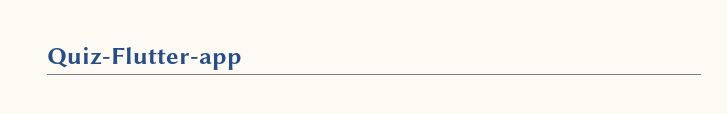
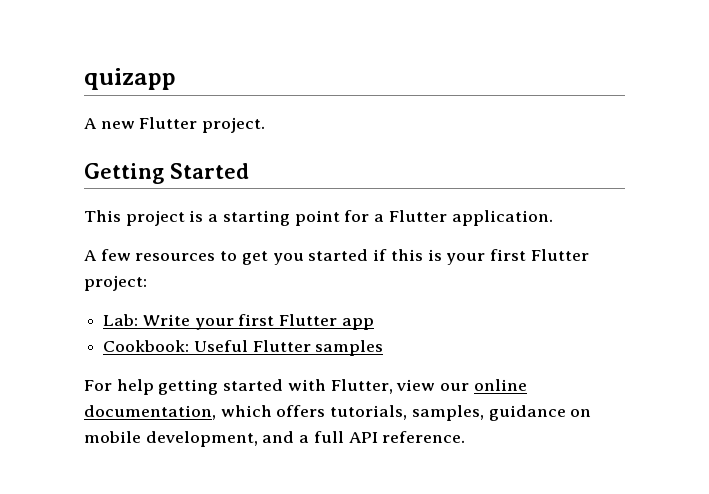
[47,47,242,70] Quiz-Flutter-app -> [84,68,176,90] [84,117,266,133] [84,163,249,184] [84,210,553,226] [84,249,589,265] [84,275,147,291] [103,314,374,330] [103,340,384,356] [84,379,527,395] [84,405,592,421] [84,431,466,447] quizapp // A new Flutter project. // Getting Started // This project is a starting point for a Flutter application. // A few resources to get you started if this is your first Flutter project: // Lab: Write your first Flutter app // Cookbook: Useful Flutter samples // For help getting started with Flutter, view our online documentation, which offers tutorials, samples, guidance on mobile development, and a full API reference.

